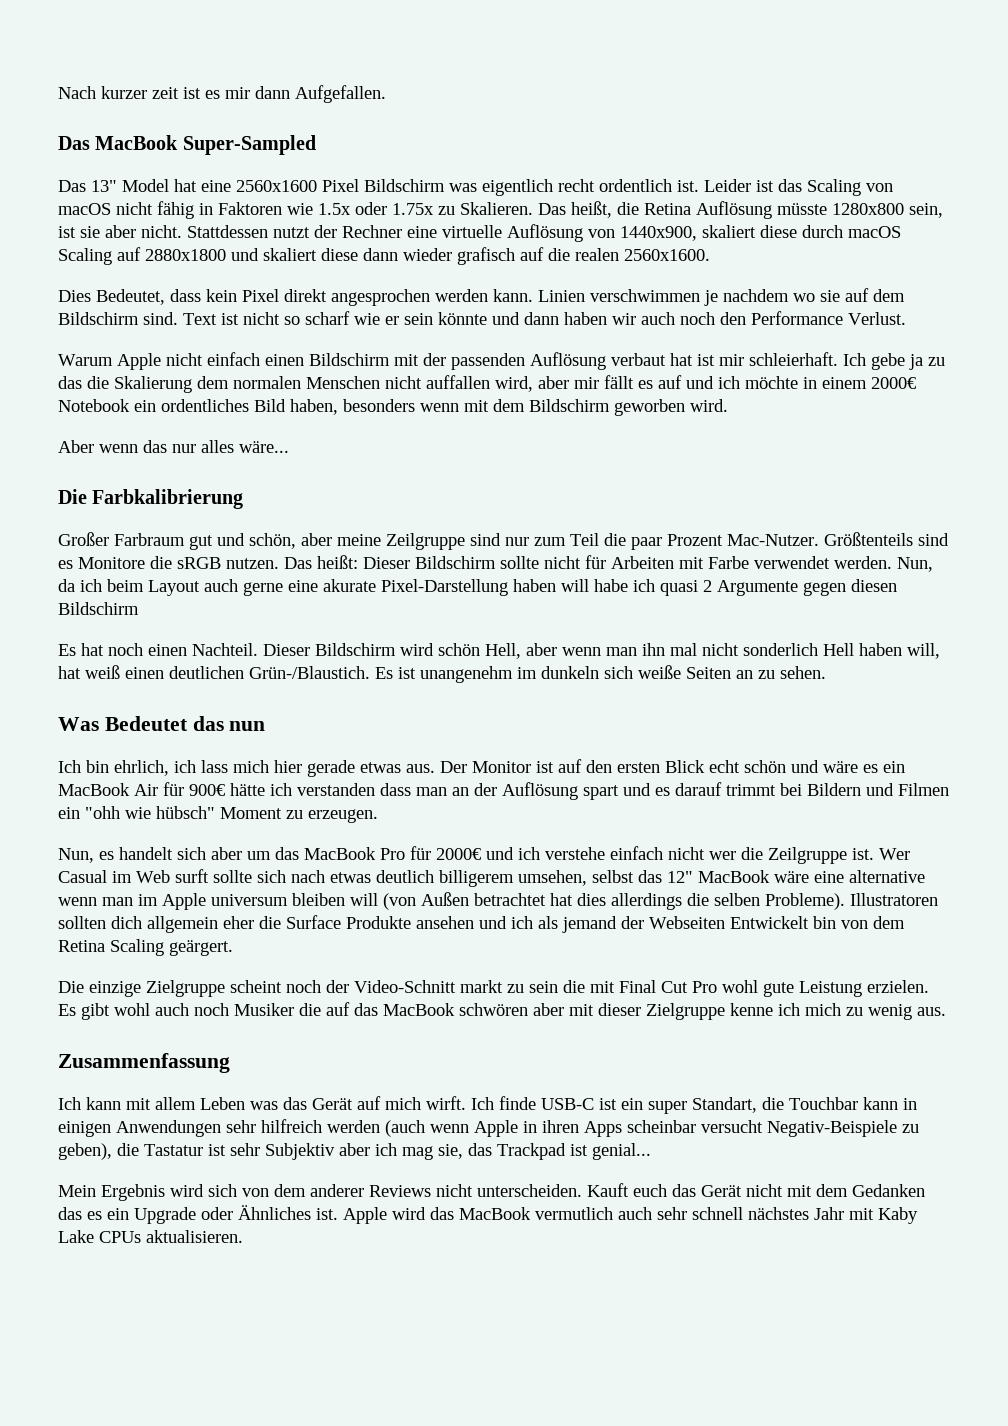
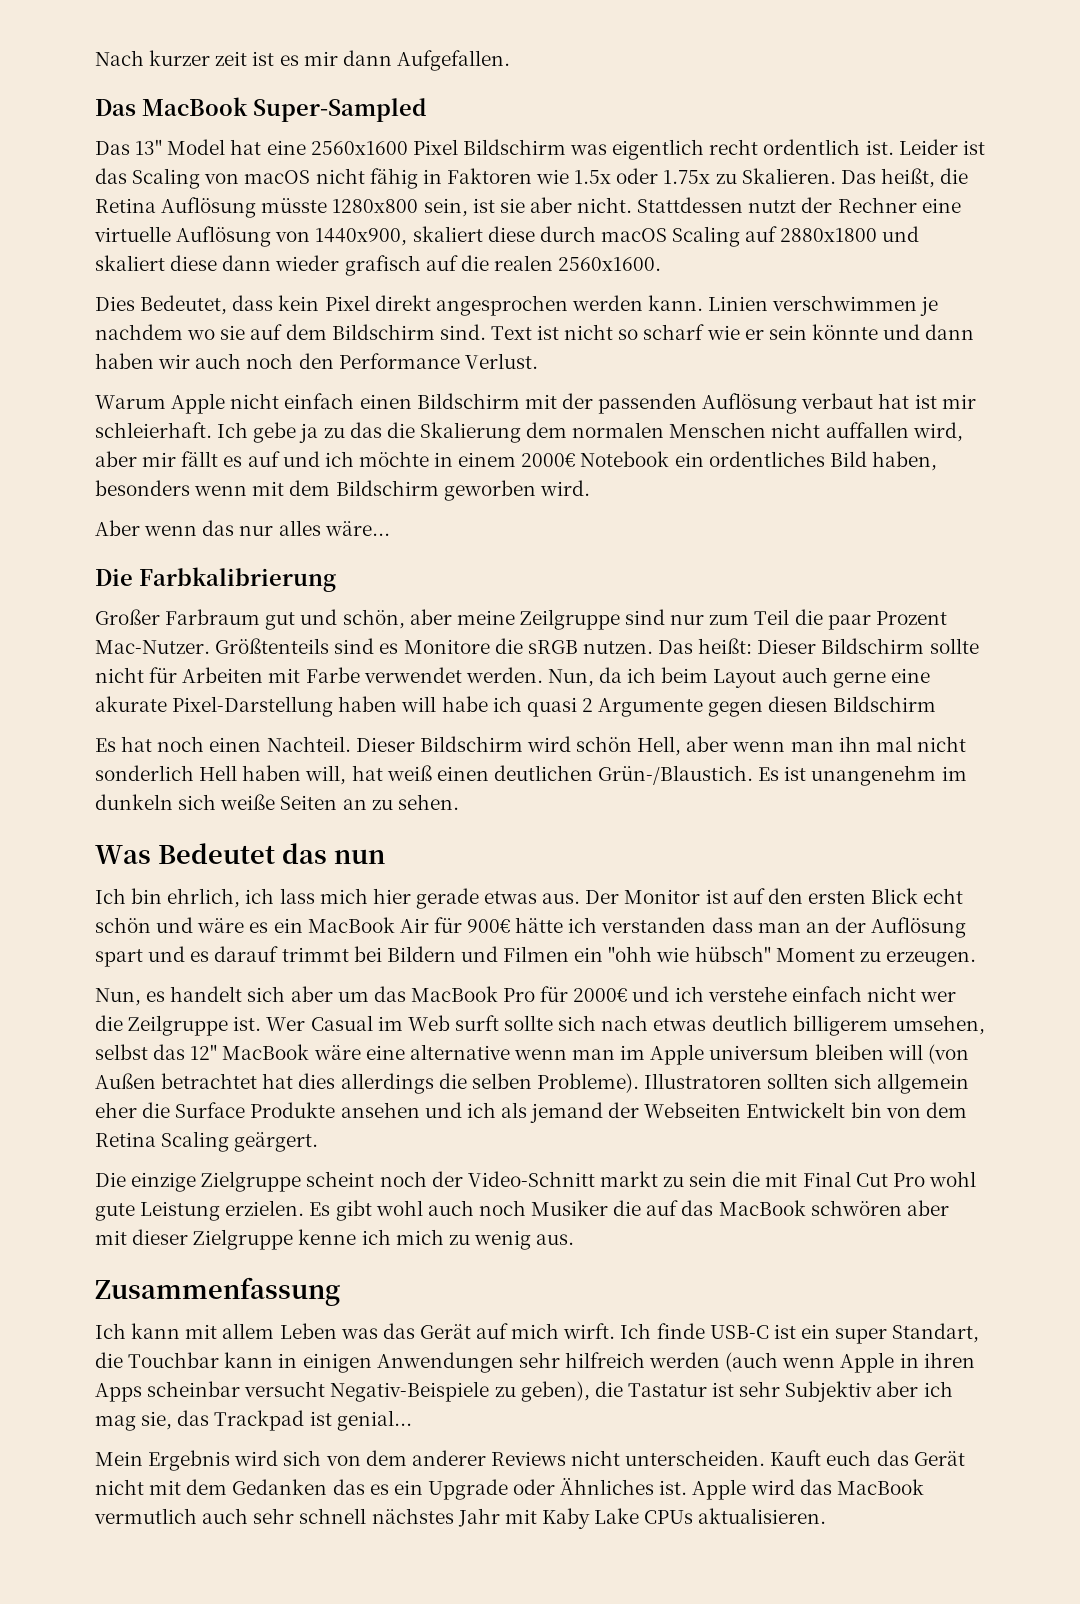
[111,916,142,929] dich -> [834,1073,873,1089] sich

